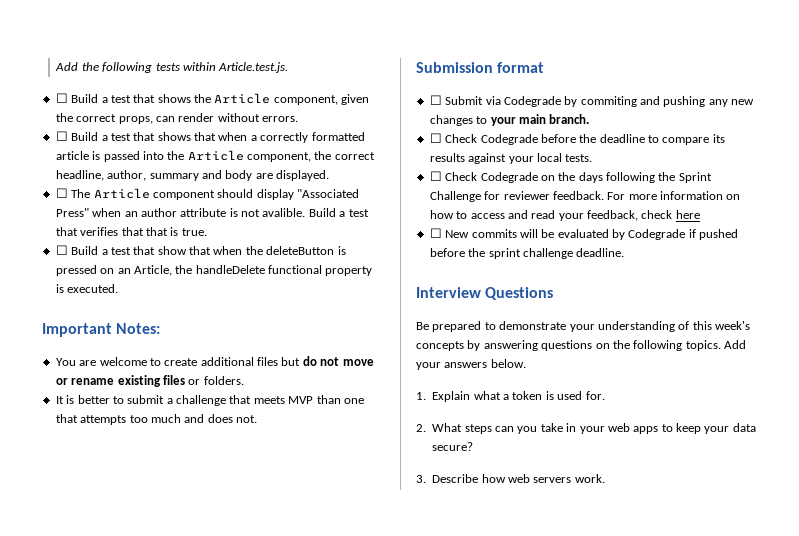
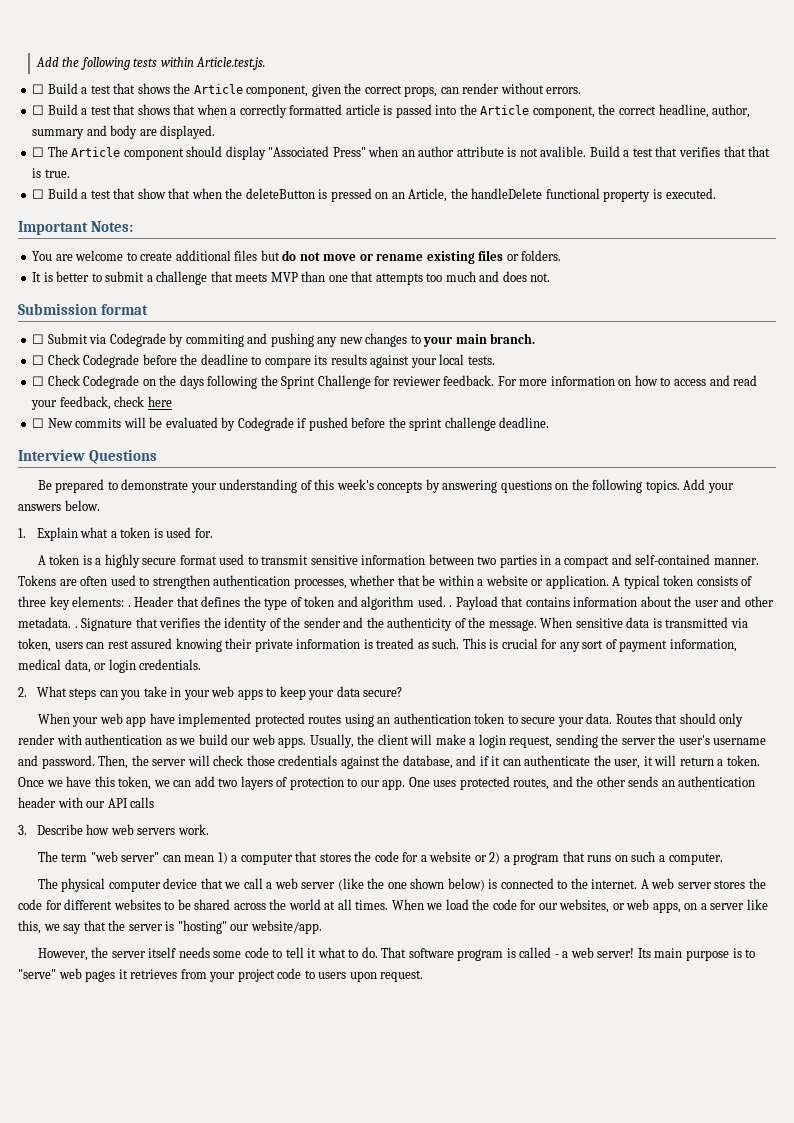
(605, 395) none -> [37,554,759,568] [18,575,753,589] [18,596,774,610] [18,617,748,631] [18,638,737,652] [18,659,202,673] // A token is a highly secure format used to transmit sensitive information between two parties in a compact and self-contained manner. Tokens are often used to strengthen authentication processes, whether that be within a website or application. A typical token consists of three key elements: . Header that defines the type of token and algorithm used. . Payload that contains information about the user and other metadata. . Signature that verifies the identity of the sender and the authenticity of the message. When sensitive data is transmitted via token, users can rest assured knowing their private information is treated as such. This is crucial for any sort of payment information, medical data, or login credentials.
(474, 446) none -> [37,713,744,727] [18,734,767,748] [18,755,760,769] [18,776,756,790] [18,797,155,808] // When your web app have implemented protected routes using an authentication token to secure your data. Routes that should only render with authentication as we build our web apps. Usually, the client will make a login request, sending the server the user's username and password. Then, the server will check those credentials against the database, and if it can authenticate the user, it will return a token. Once we have this token, we can add two layers of protection to our app. One uses protected routes, and the other sends an authentication header with our API calls
(605, 478) none -> [37,851,723,865] [37,878,766,892] [18,899,768,913] [18,920,322,934] [37,947,756,961] [18,968,424,982] // The term "web server" can mean 1) a computer that stores the code for a website or 2) a program that runs on such a computer. // The physical computer device that we call a web server (like the one shown below) is connected to the internet. A web server stores the code for different websites to be shared across the world at all times. When we load the code for our websites, or web apps, on a server like this, we say that the server is "hosting" our website/app. // However, the server itself needs some code to tell it what to do. That software program is called - a web server! Its main purpose is to "serve" web pages it retrieves from your project code to users upon request.

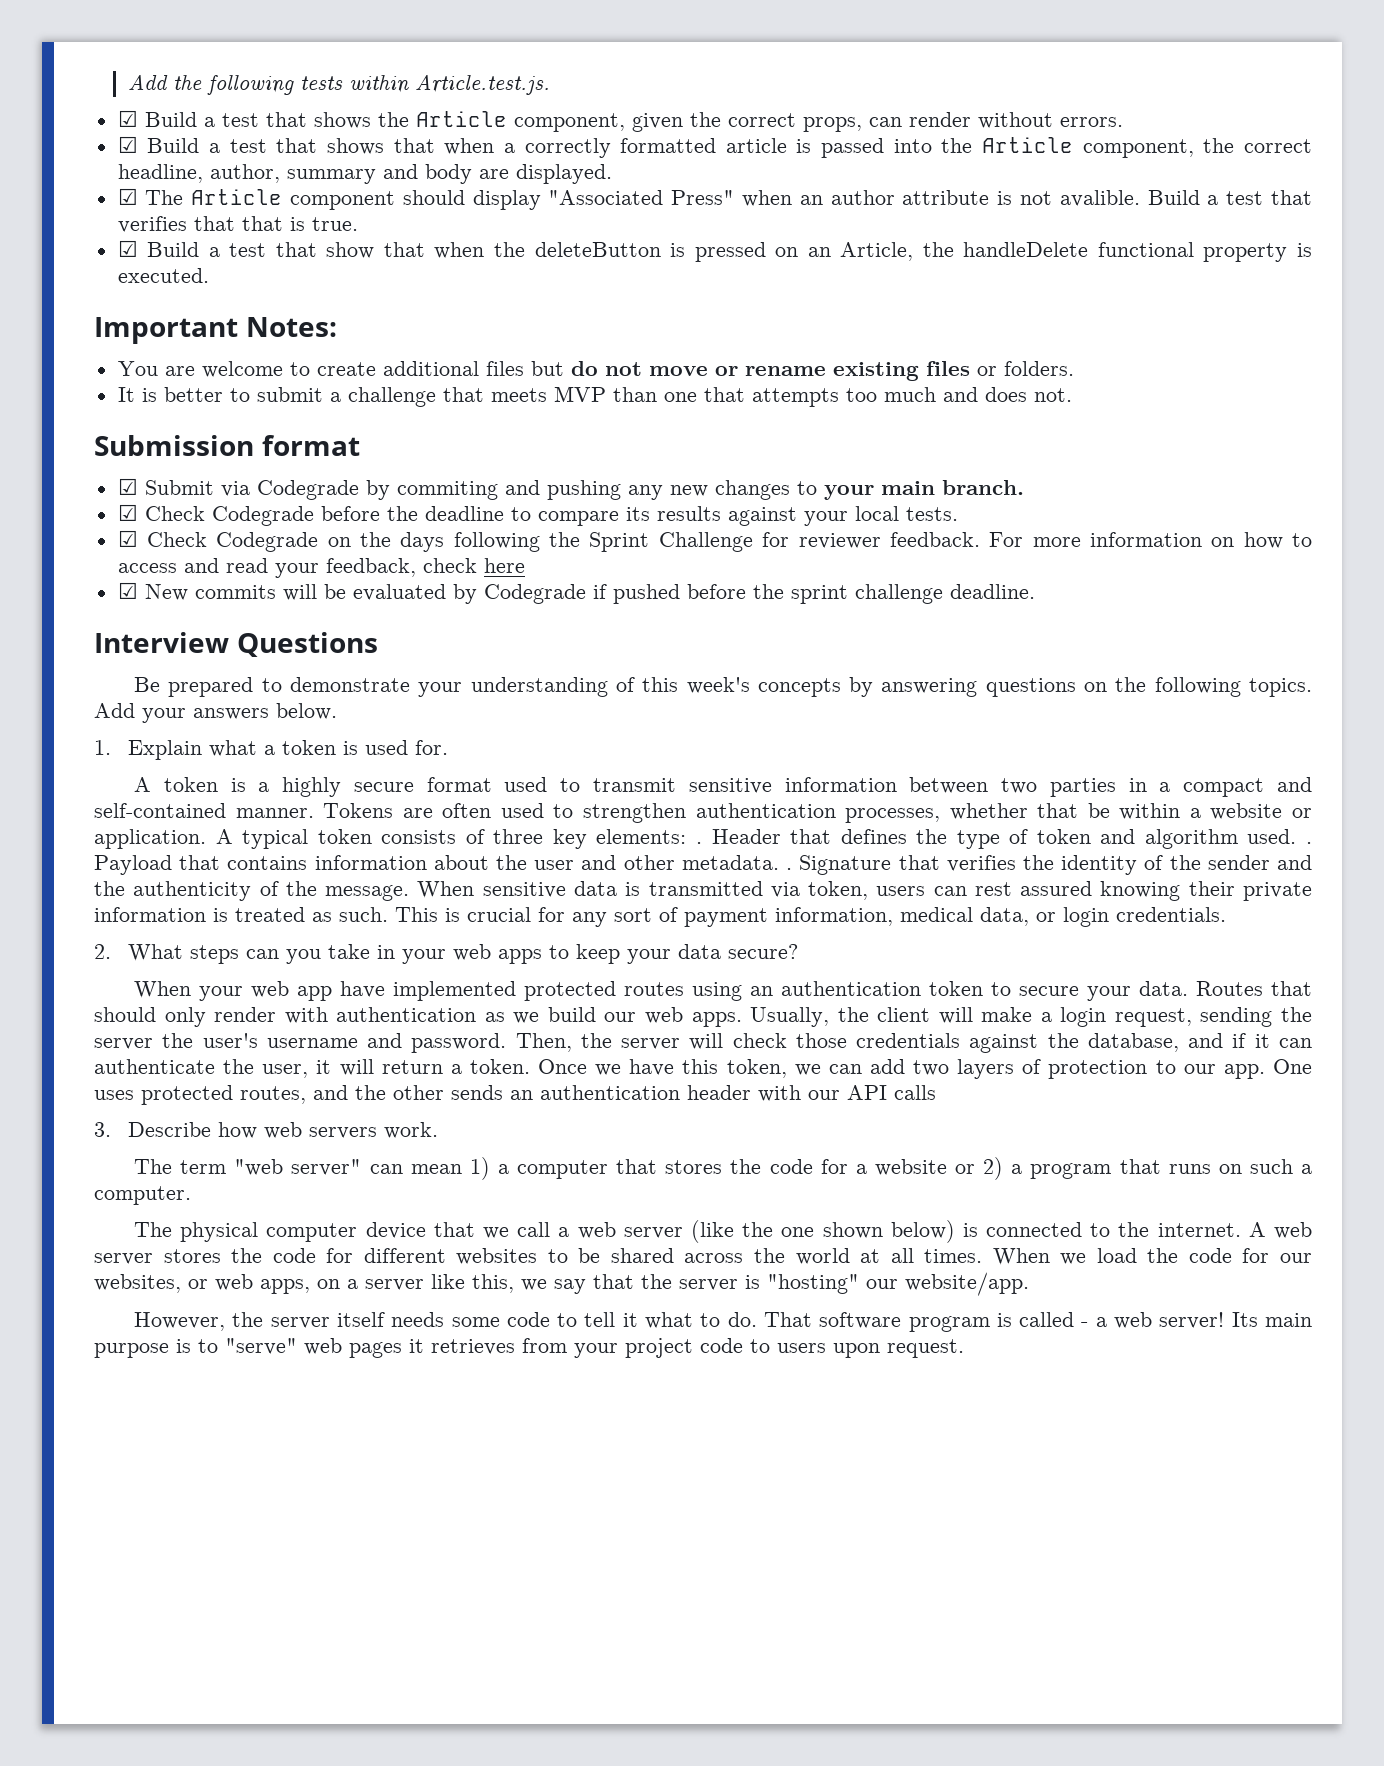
[32,84,45,94] ☐ -> [117,110,138,127] ☑
[32,105,45,115] ☐ -> [117,136,138,153] ☑
[32,147,45,157] ☐ -> [117,188,138,205] ☑
[32,189,45,199] ☐ -> [117,240,138,257] ☑
[32,334,45,344] ☐ -> [117,478,138,495] ☑
[32,355,45,365] ☐ -> [117,504,138,521] ☑
[32,376,45,386] ☐ -> [117,530,138,547] ☑
[32,418,45,428] ☐ -> [117,582,138,599] ☑

